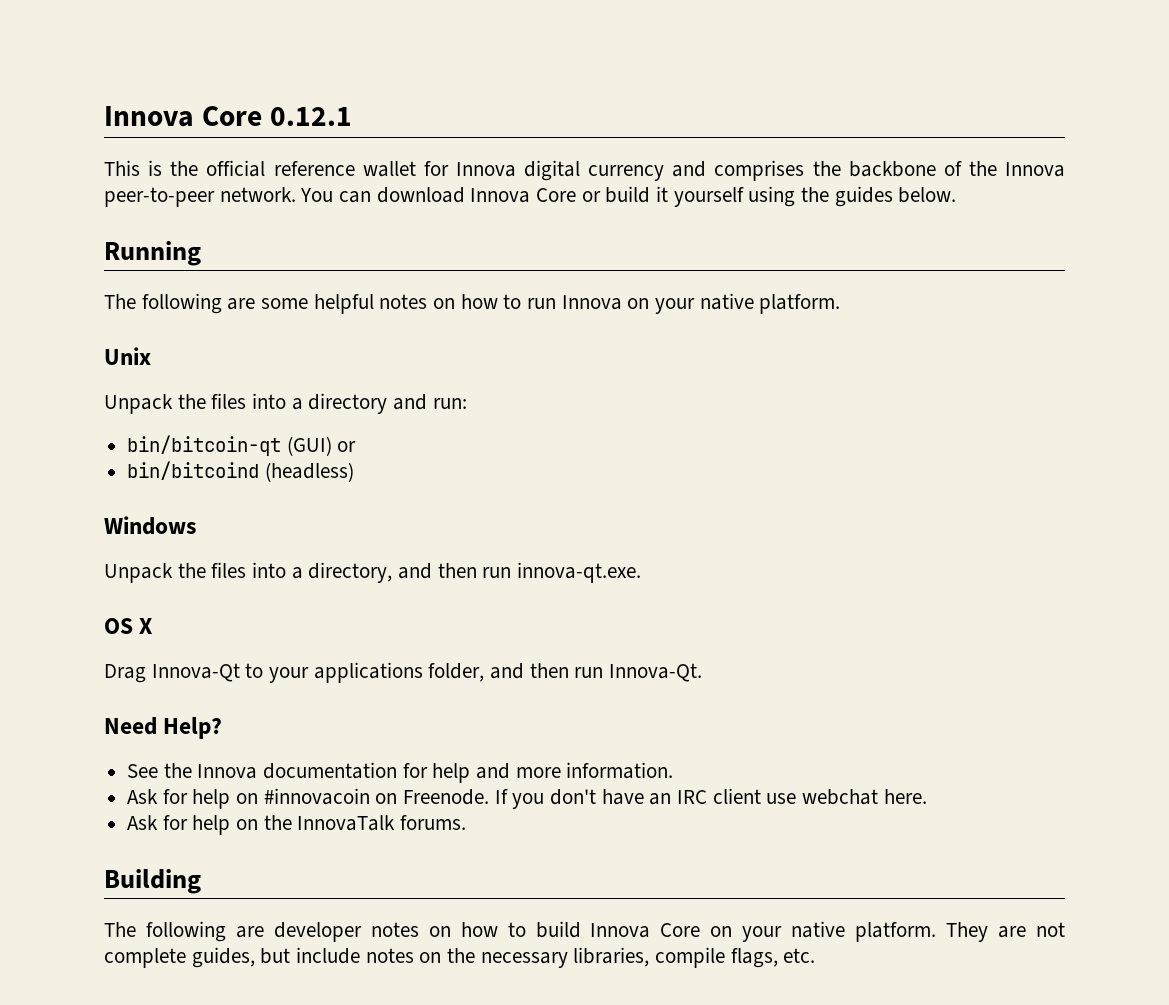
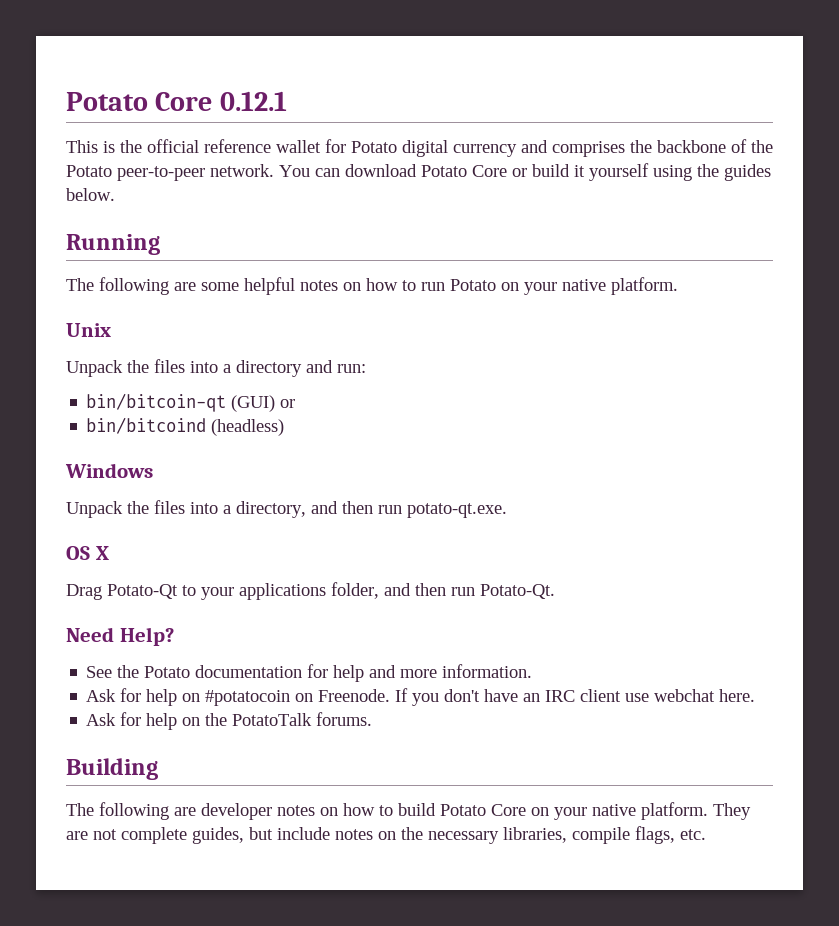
[104,106,194,127] Innova -> [66,92,148,111] Potato
[455,162,516,177] Innova -> [351,141,397,153] Potato
[1005,162,1065,177] Innova -> [66,165,112,177] Potato
[470,188,531,203] Innova -> [421,165,467,177] Potato
[561,295,622,310] Innova -> [450,279,496,291] Potato
[517,562,642,583] innova-qt.exe. -> [407,503,507,518] potato-qt.exe.
[151,663,240,682] Innova-Qt -> [107,584,178,599] Potato-Qt
[609,663,703,682] Innova-Qt. -> [480,584,555,599] Potato-Qt.
[197,764,258,779] Innova -> [144,666,191,678] Potato
[263,788,370,805] #innovacoin -> [205,690,291,706] #potatocoin
[297,815,396,831] InnovaTalk -> [232,713,313,726] PotatoTalk
[590,923,651,938] Innova -> [440,804,486,816] Potato

